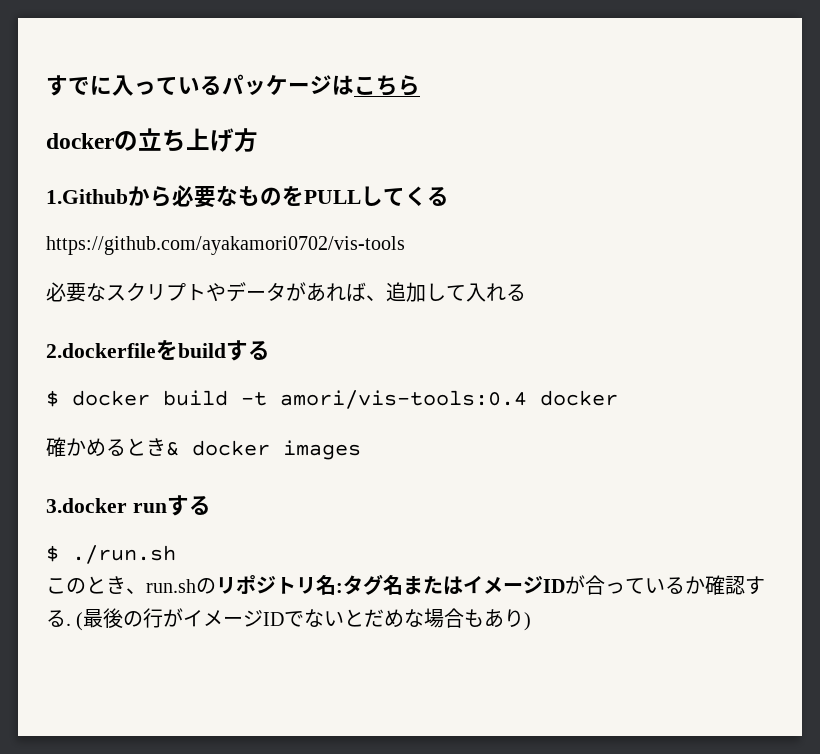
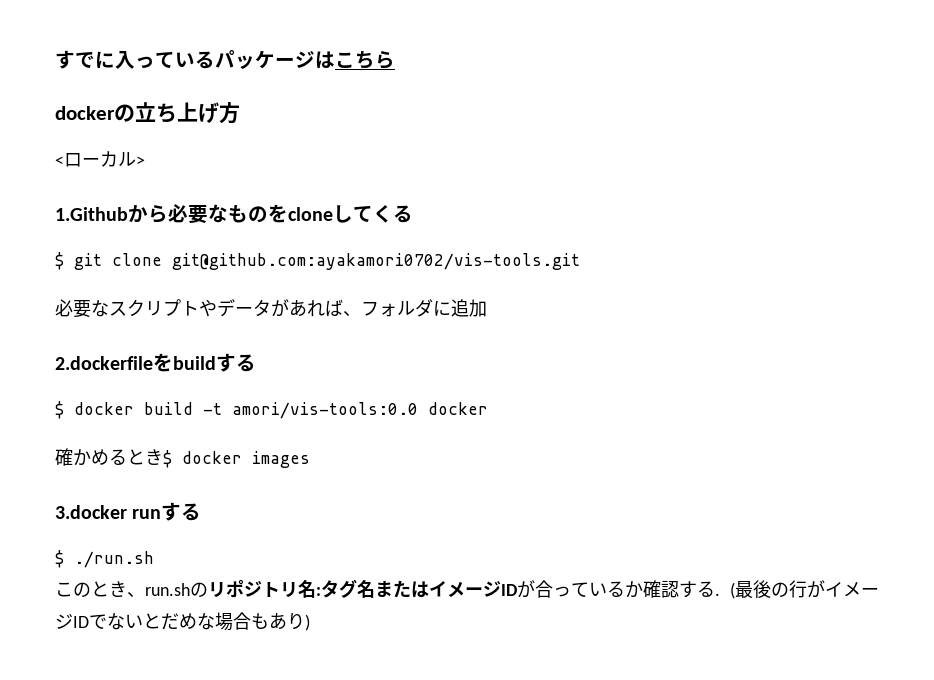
(258, 140) none -> [55,151,145,167] // <ローカル>
[304,190,361,204] PULL -> [288,207,333,221] clone
[46,236,405,255] https://github.com/ayakamori0702/vis-tools -> [55,252,580,270] $ git clone git@github.com:ayakamori0702/vis-tools.git
(386, 298) none -> [361,299,451,317] フォルダに
[426,283,526,302] して入れる -> (487, 308) none
[280,390,527,409] amori/vis-tools:0.4 -> [232,402,418,419] amori/vis-tools:0.0
[166,442,179,456] & -> [163,450,172,468] $

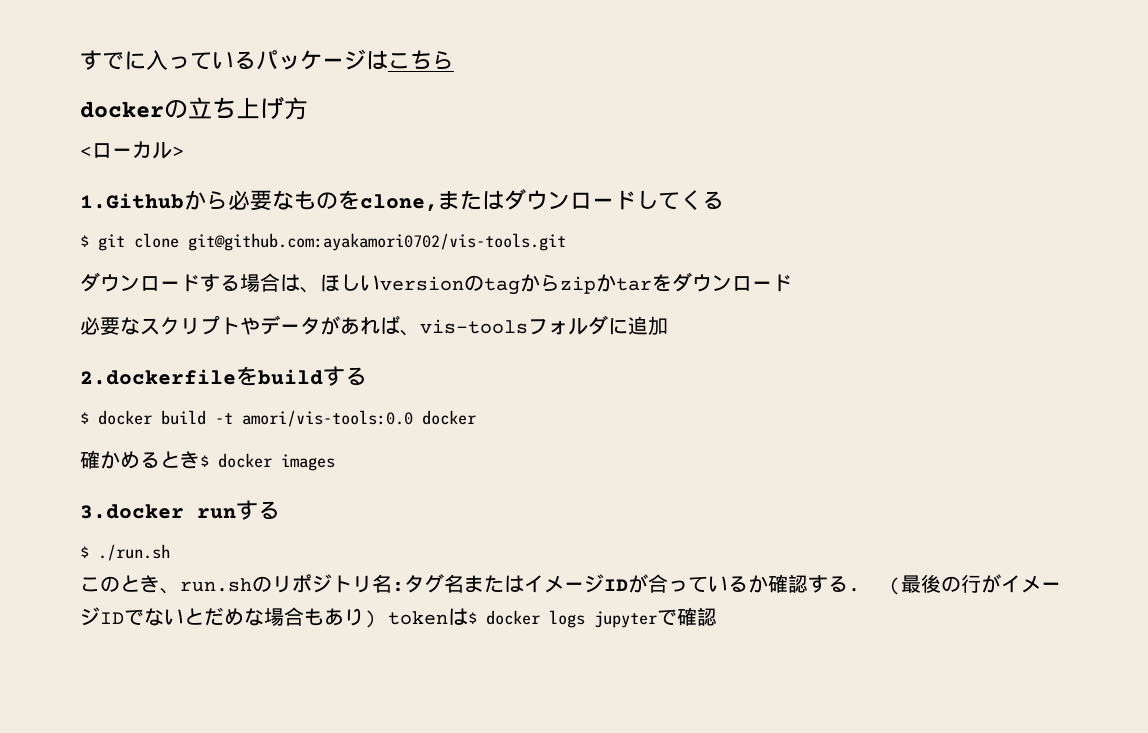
[288,207,333,221] clone -> [360,189,636,212] clone,またはダウンロード
(580, 261) none -> [80,272,792,295] // ダウンロードする場合は、ほしいversionのtagからzipかtarをダウンロード
(361, 314) none -> [420,319,528,334] vis-tools
(310, 622) none -> [388,607,717,628] tokenは$ docker logs jupyterで確認

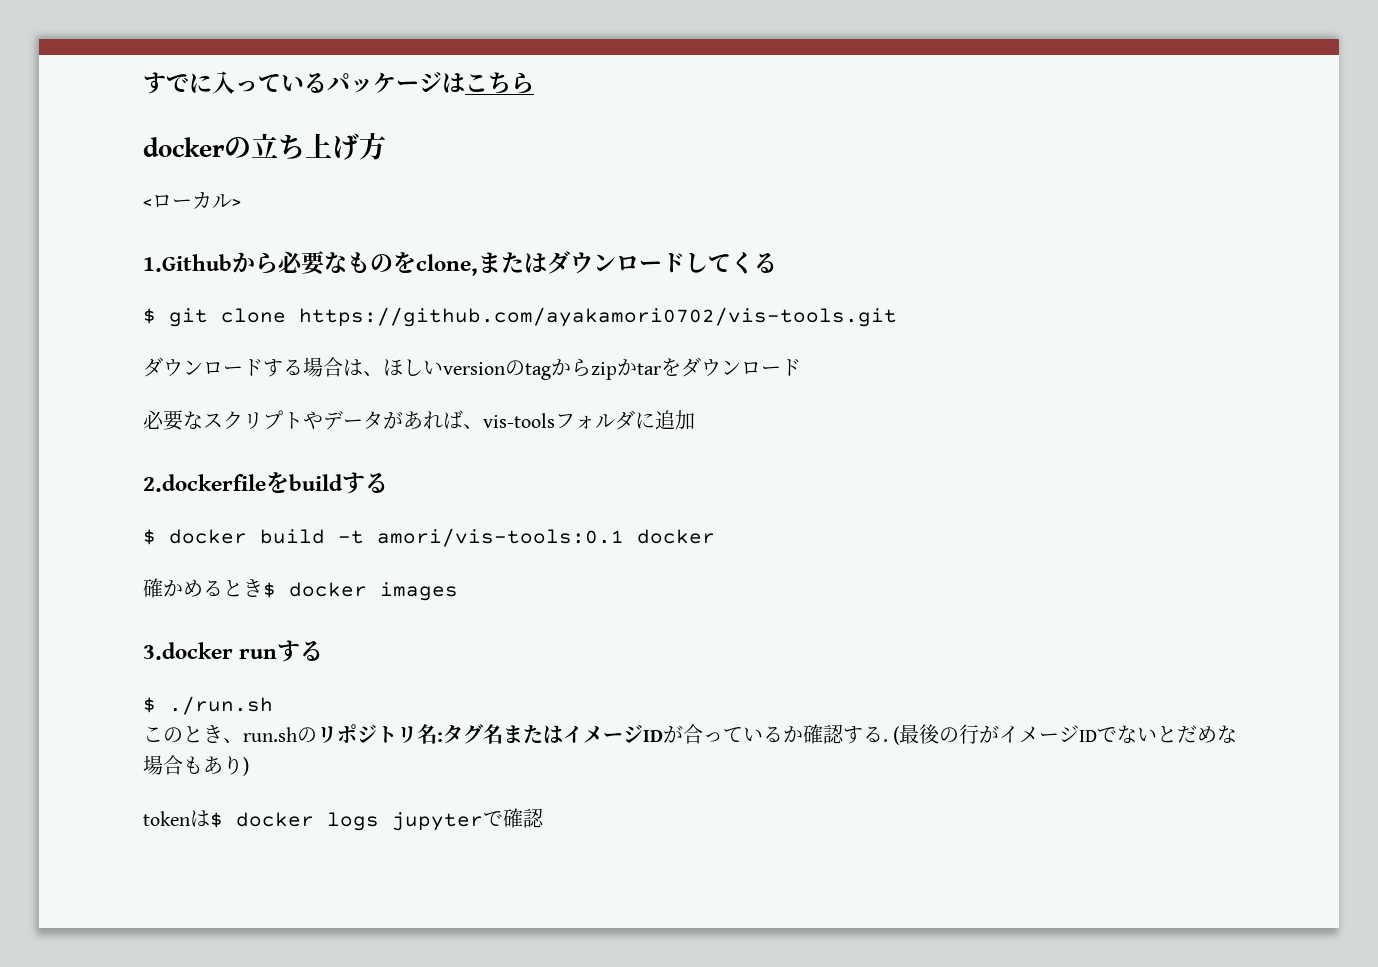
[188,233,566,251] git@github.com:ayakamori0702/vis-tools.git -> [299,307,897,327] https://github.com/ayakamori0702/vis-tools.git
[242,410,413,427] amori/vis-tools:0.0 -> [377,528,624,547] amori/vis-tools:0.1
(376, 619) none -> (249, 766) //

